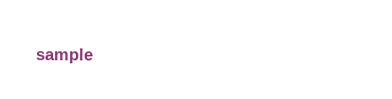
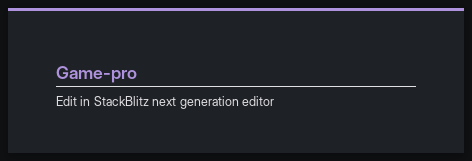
[35,48,94,64] sample -> [56,66,137,83] [56,96,274,109] Game-pro // Edit in StackBlitz next generation editor

